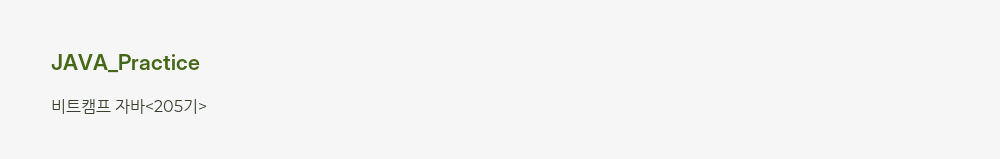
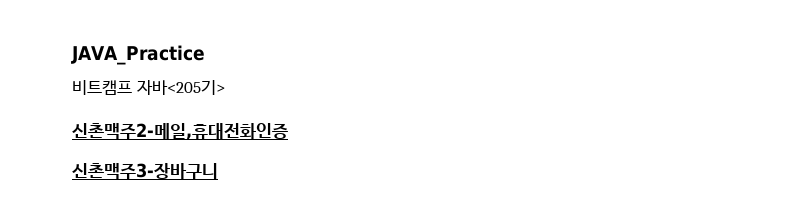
(208, 106) none -> [72,123,288,140] [72,163,218,180] // 신촌맥주2-메일,휴대전화인증 // 신촌맥주3-장바구니

